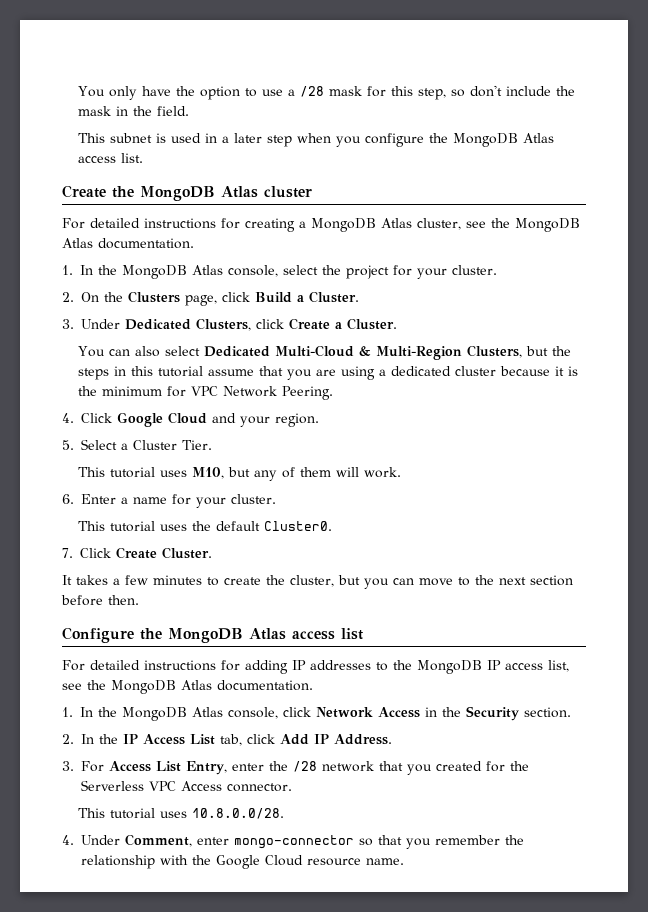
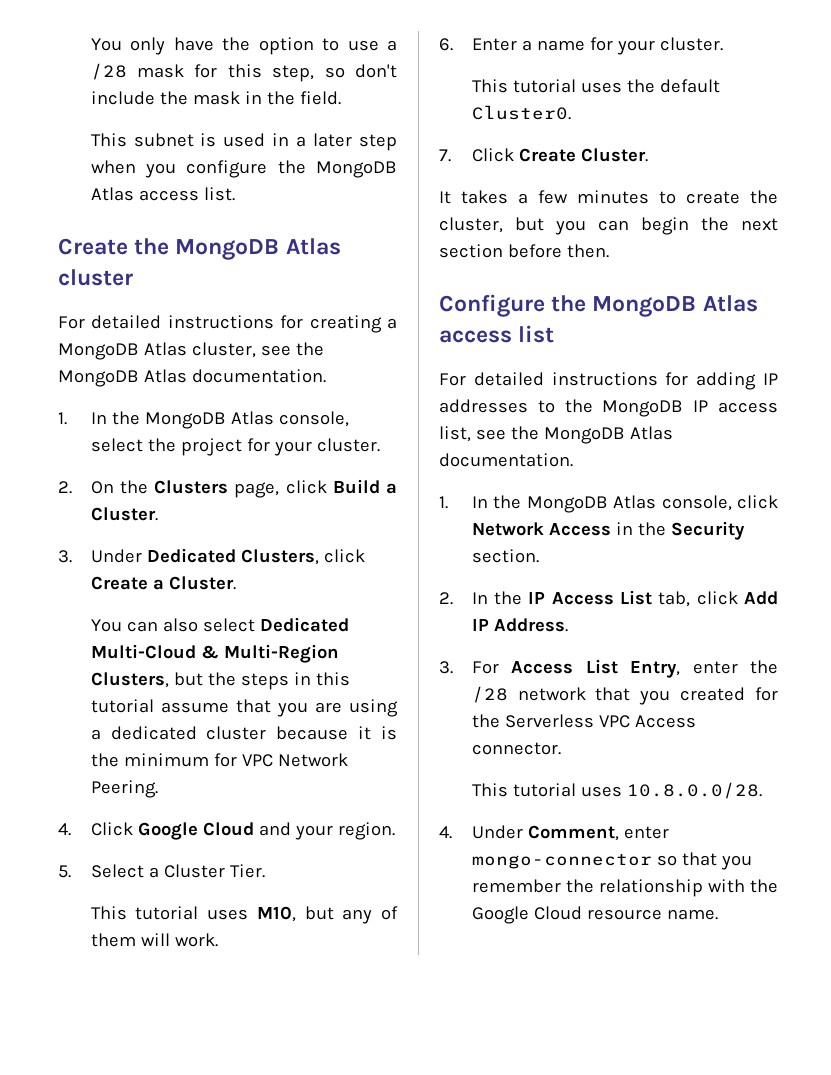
[419,577,470,586] move to -> [641,217,689,235] begin

